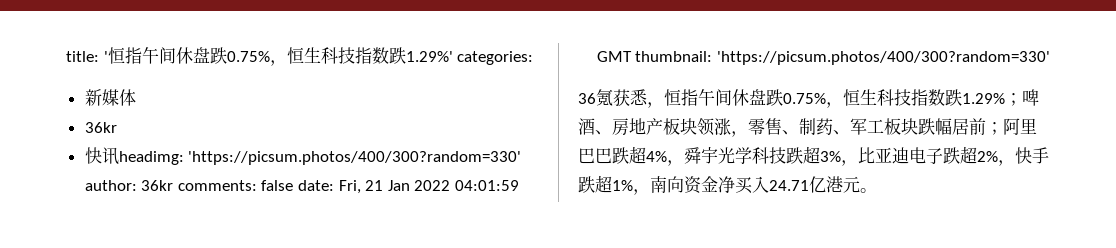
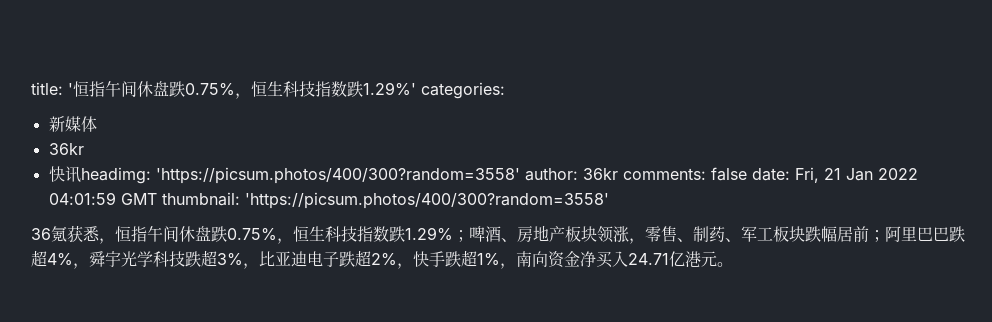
[188,151,522,165] 'https://picsum.photos/400/300?random=330' -> [155,167,520,184] 'https://picsum.photos/400/300?random=3558'
[716,51,1050,65] 'https://picsum.photos/400/300?random=330' -> [244,192,609,209] 'https://picsum.photos/400/300?random=3558'

